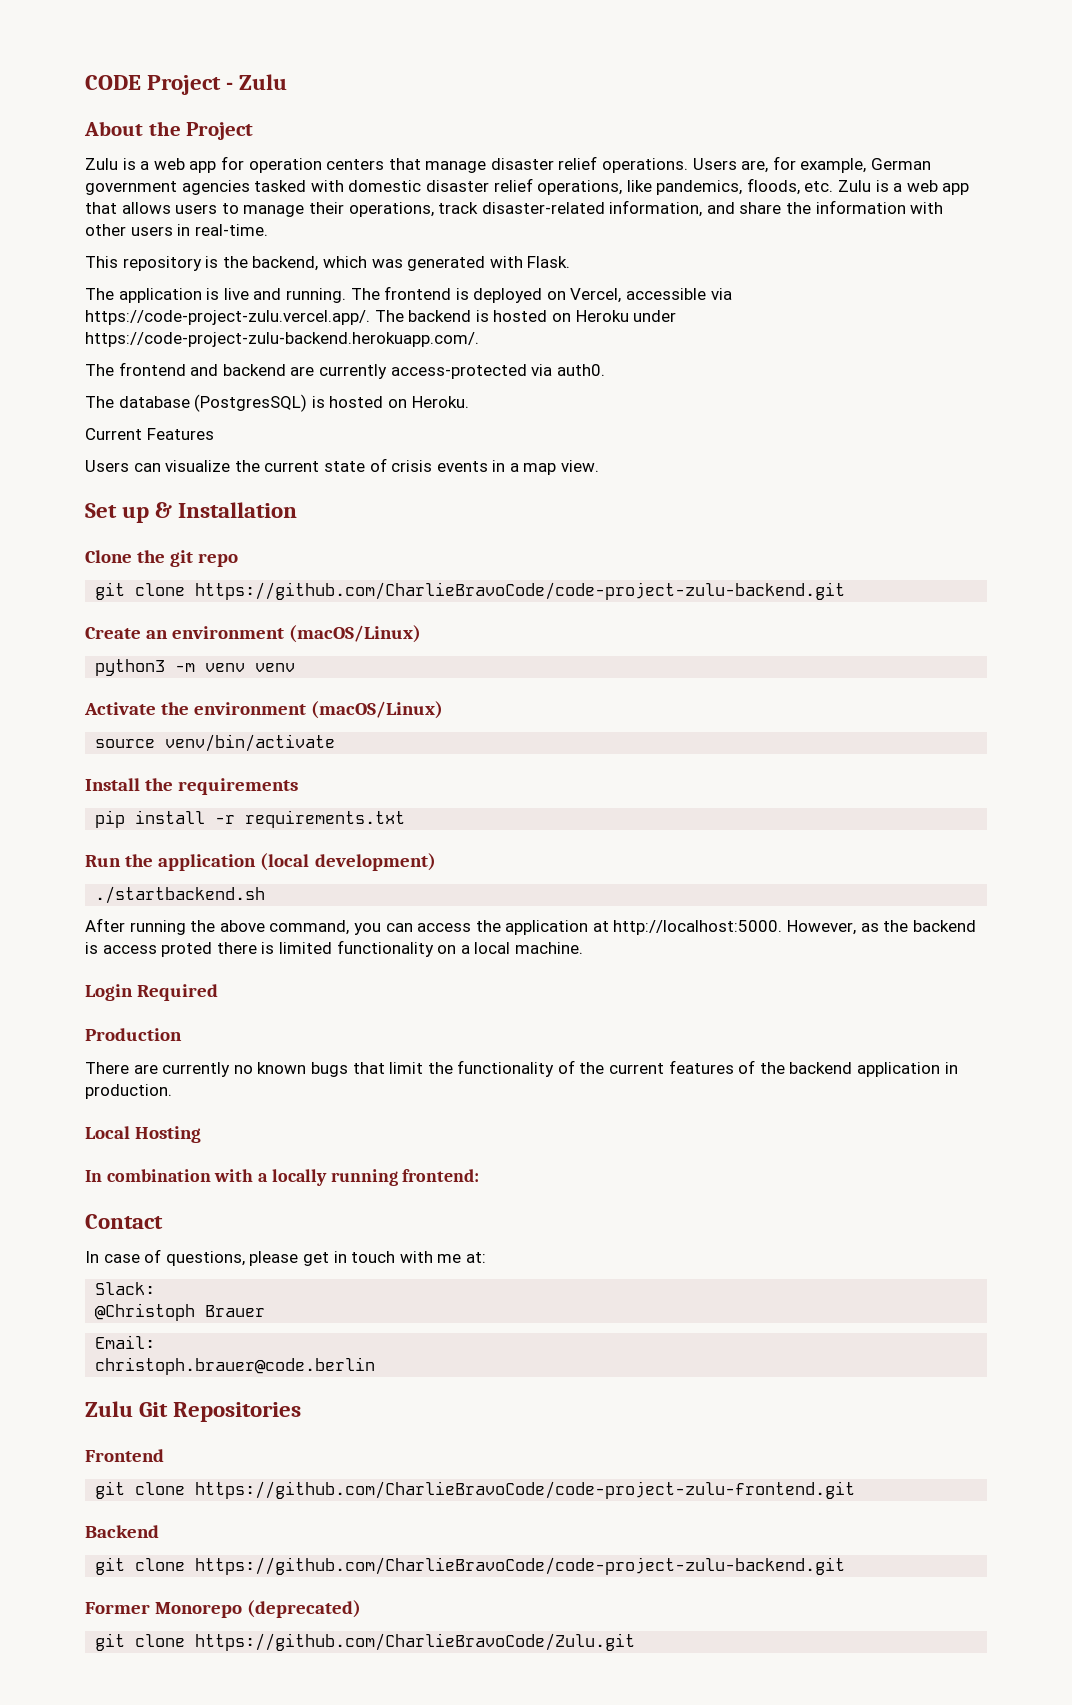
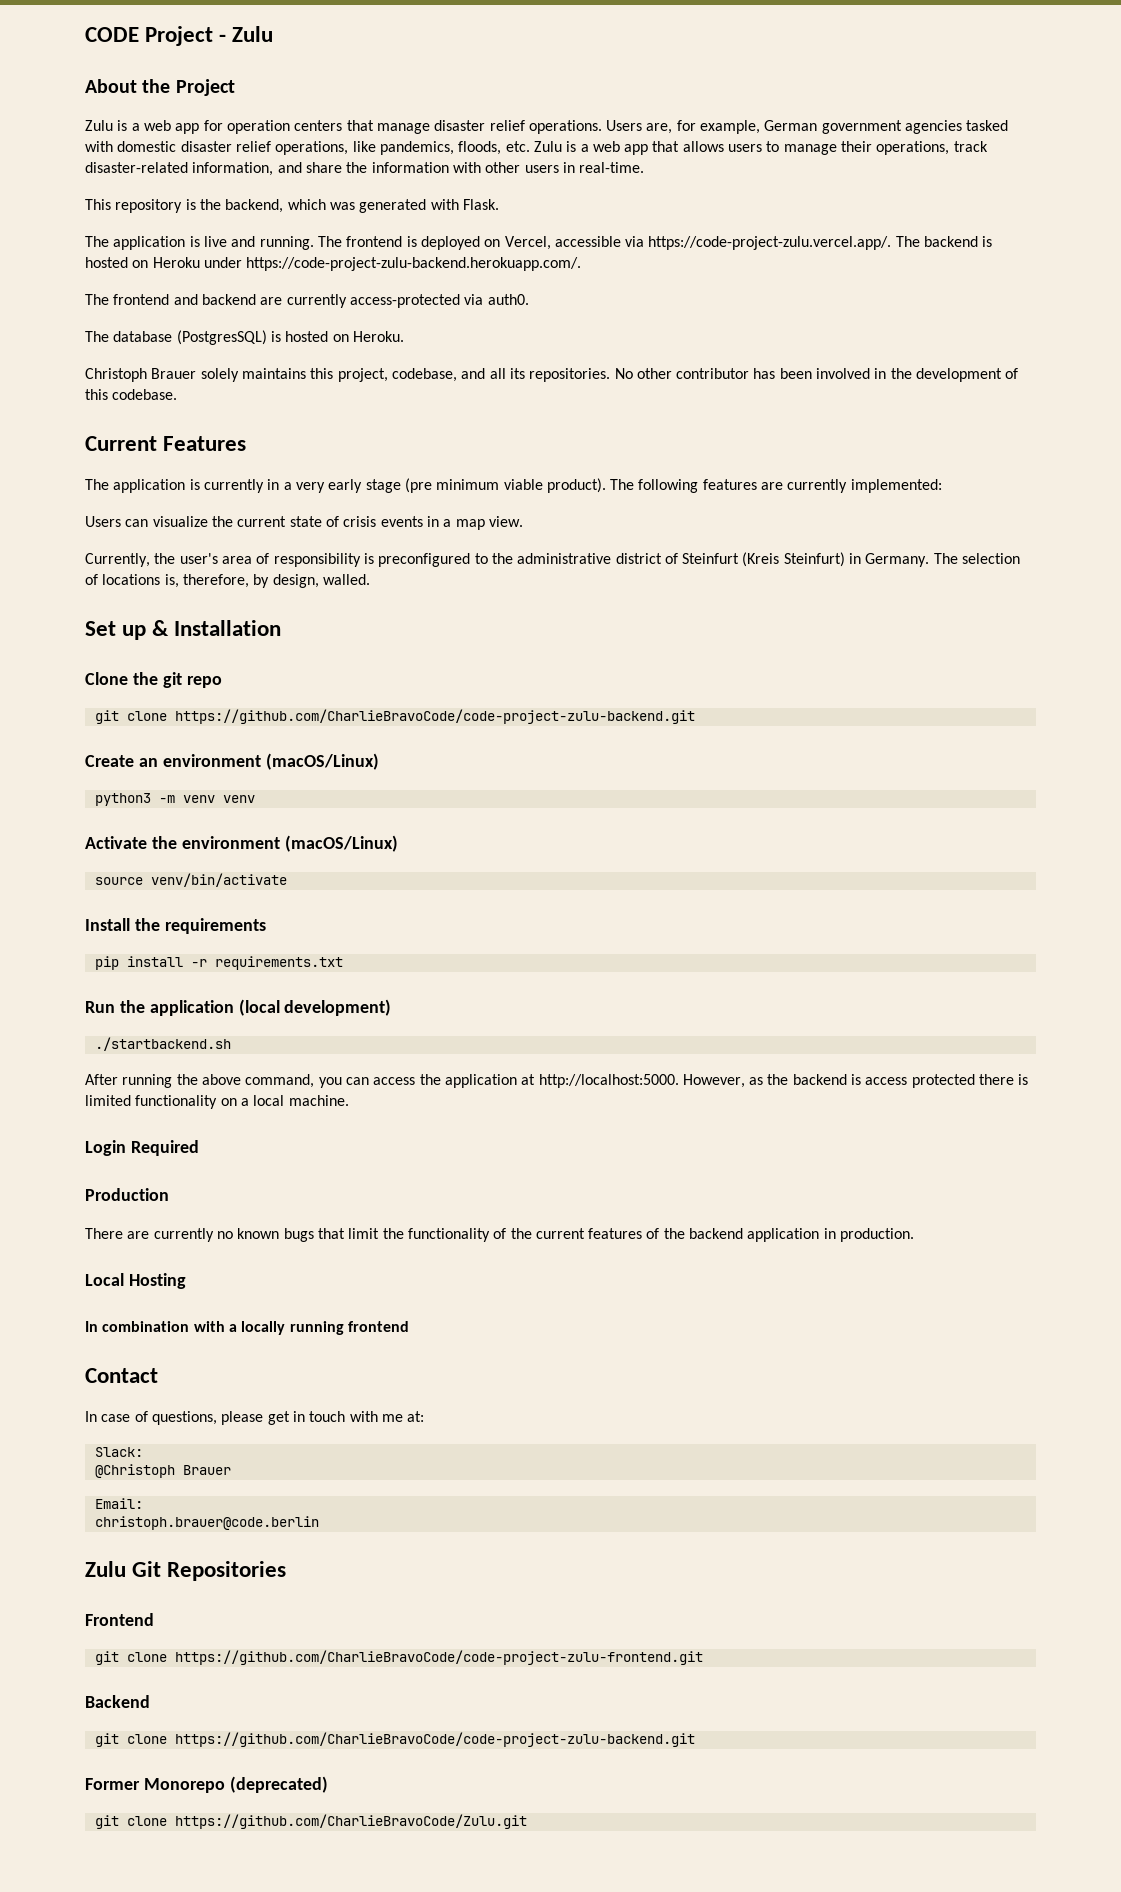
[85,428,214,440] Current Features -> [85,368,1019,382] [85,389,178,400] [85,436,247,451] [85,478,942,493] Christoph Brauer solely maintains this project, codebase, and all its repositories. No other contributor has been involved in the development of this codebase. // Current Features // The application is currently in a very early stage (pre minimum viable product). The following features are currently implemented:
(600, 466) none -> [85,552,1021,567] [85,574,370,588] // Currently, the user's area of responsibility is preconfigured to the administrative district of Steinfurt (Kreis Steinfurt) in Germany. The selection of locations is, therefore, by design, walled.
[161,942,213,957] proted -> [911,1074,975,1088] protected
[402,1169,480,1182] frontend: -> [347,1321,409,1332] frontend

